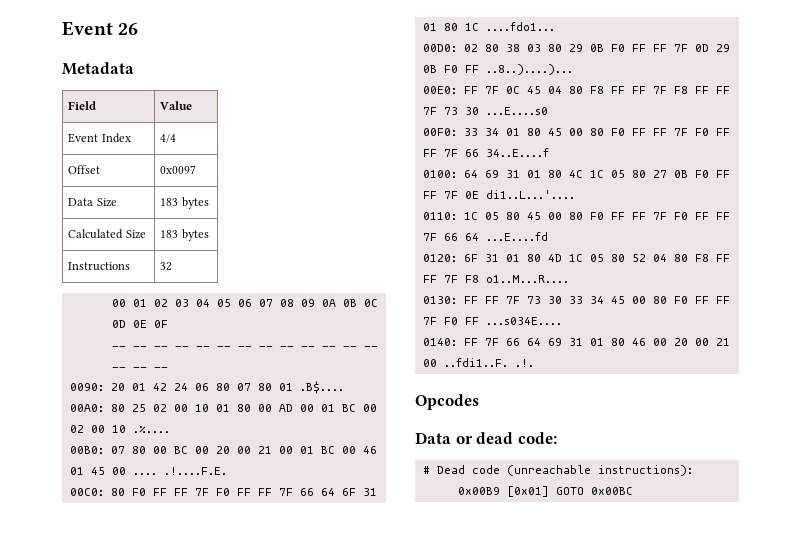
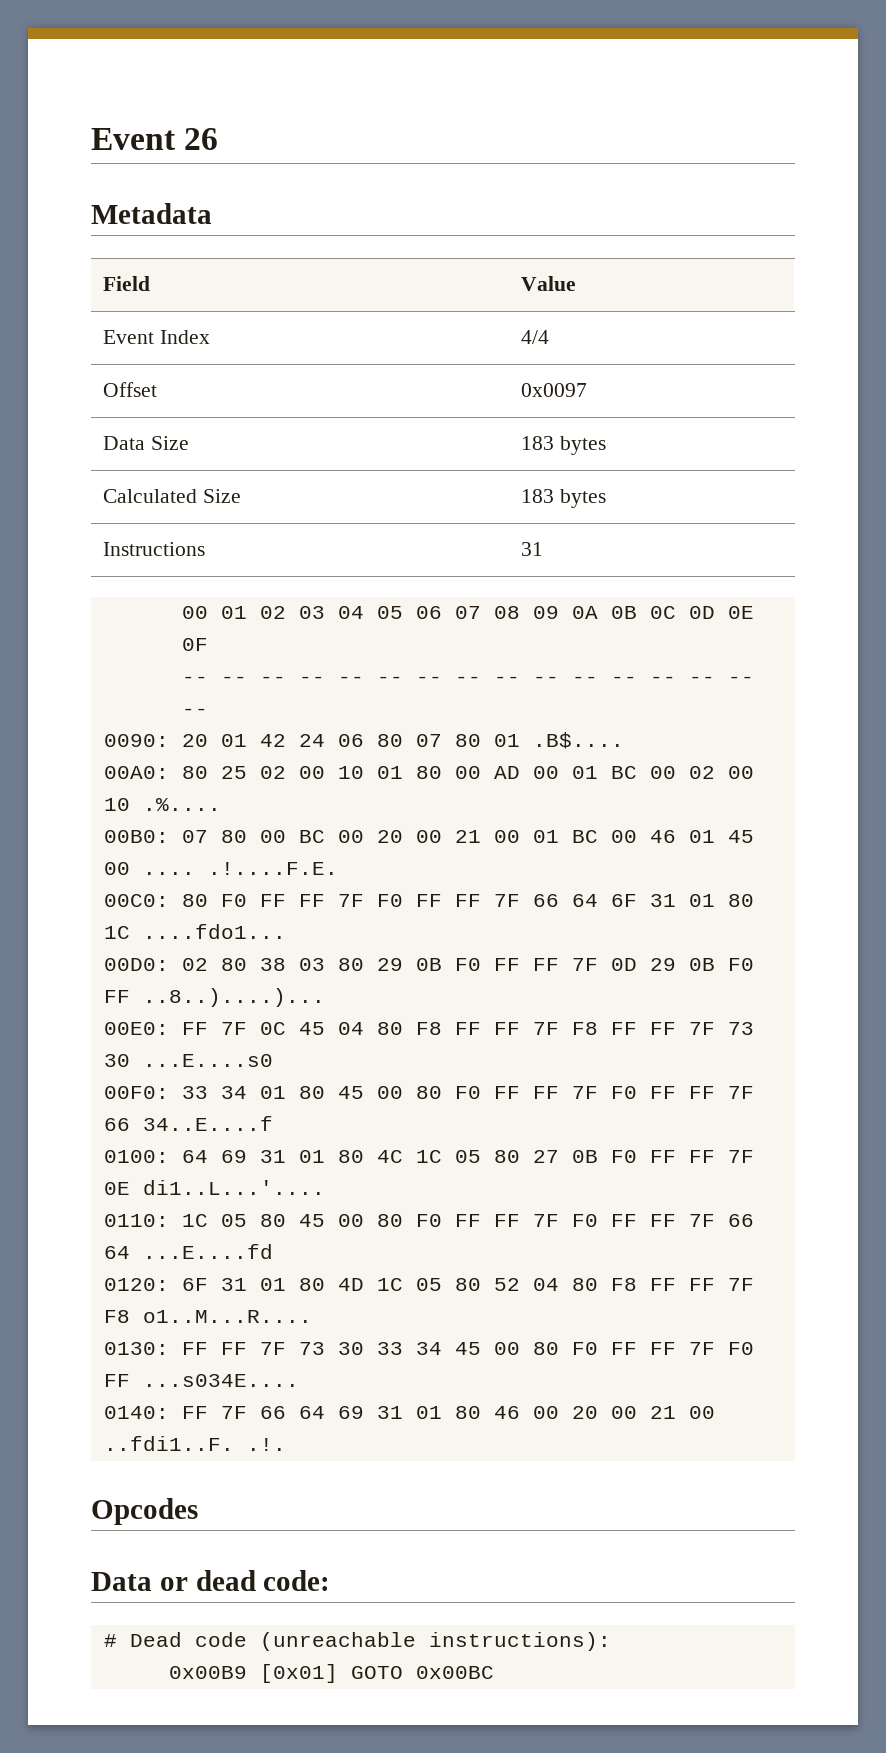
[160,262,173,271] 32 -> [521,542,544,556] 31

